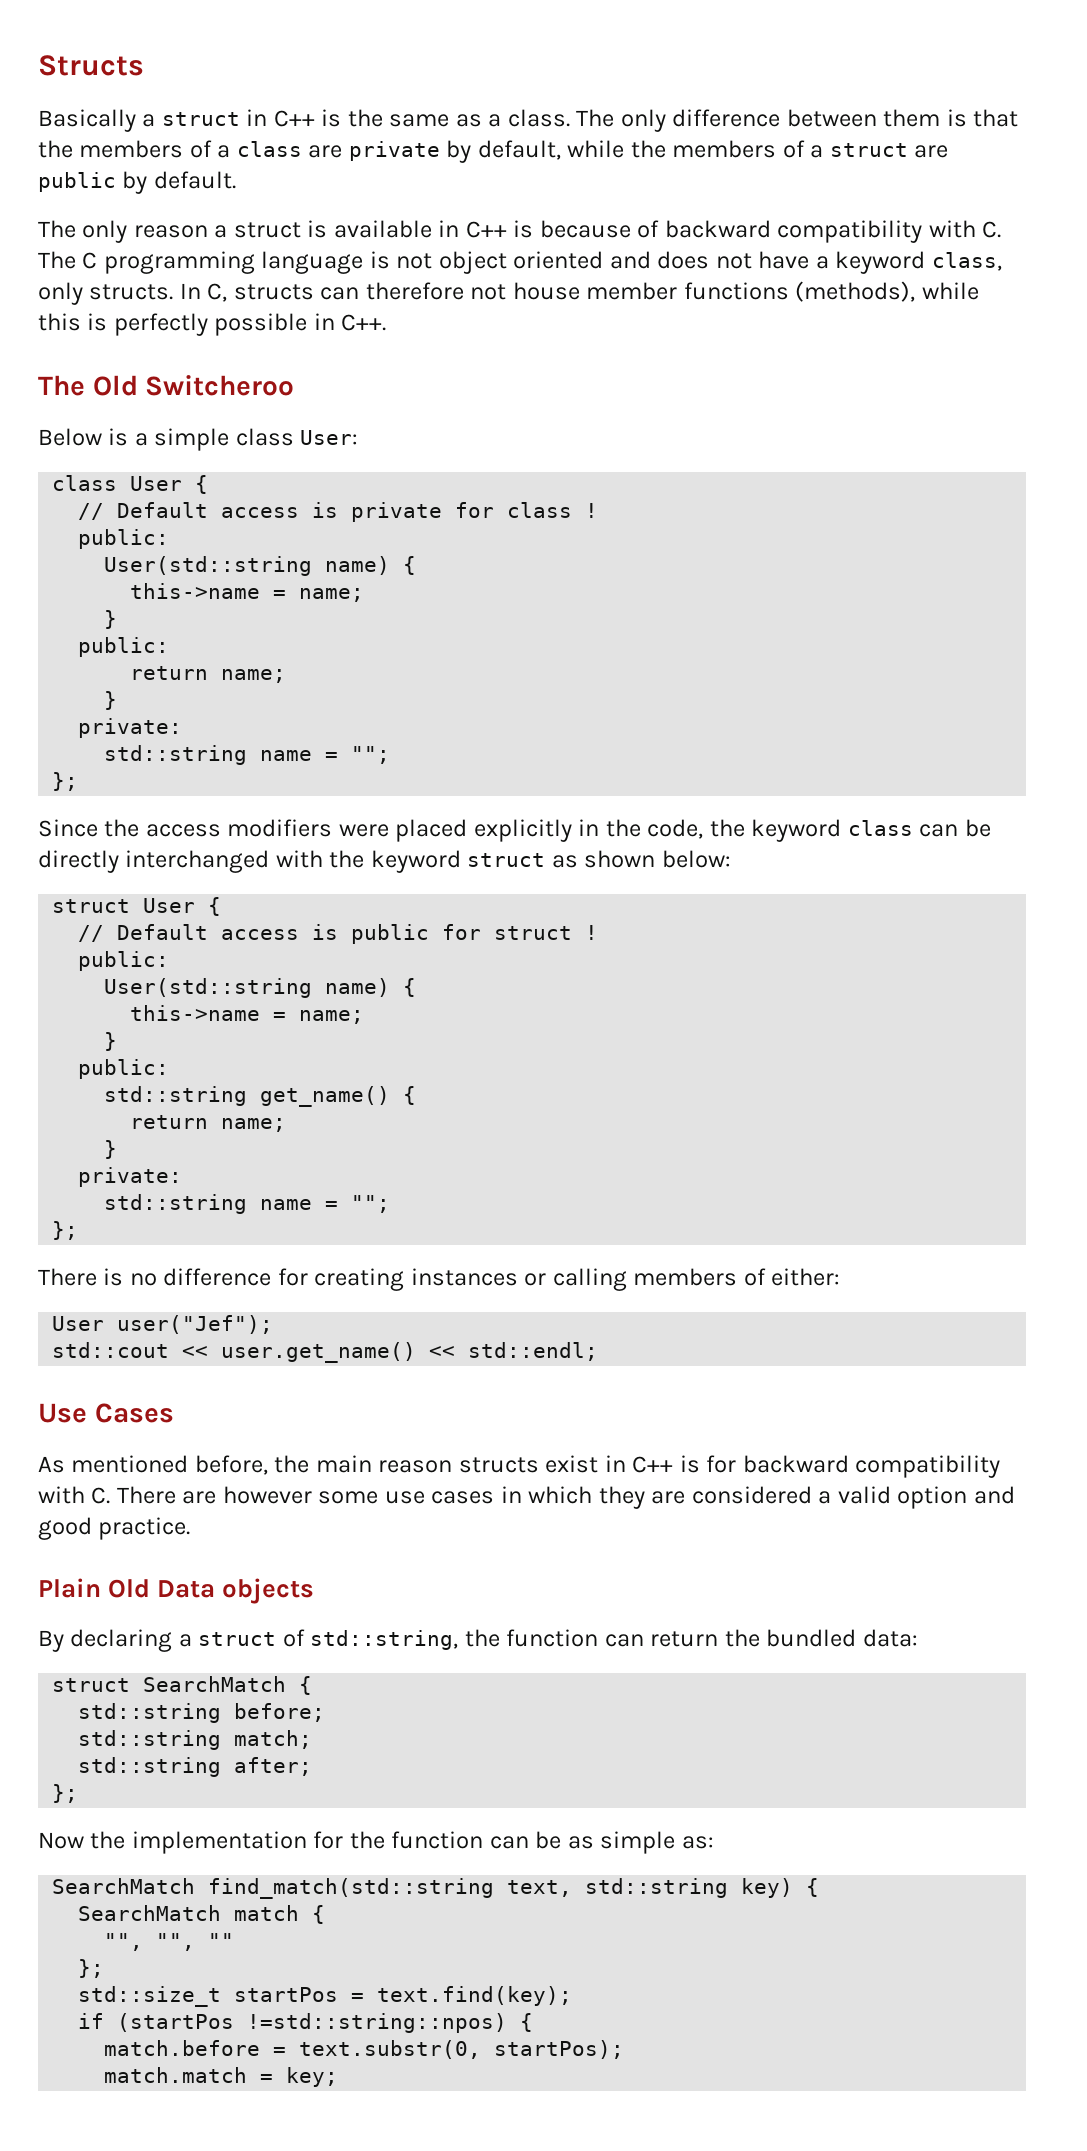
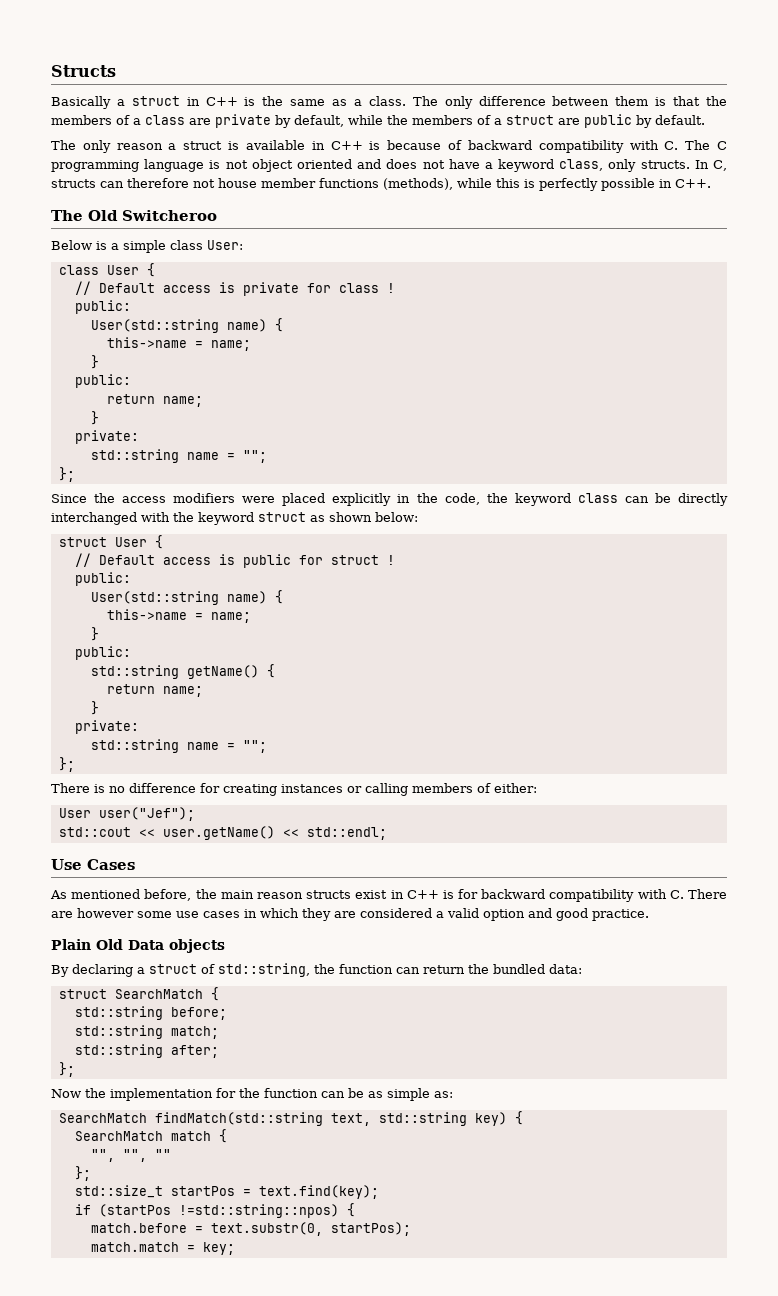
[260,1086,391,1107] get_name() -> [186,665,259,679] getName()
[221,1342,417,1363] user.get_name() -> [162,826,275,840] user.getName()
[208,1878,495,1899] find_match(std::string -> [154,1112,323,1126] findMatch(std::string

